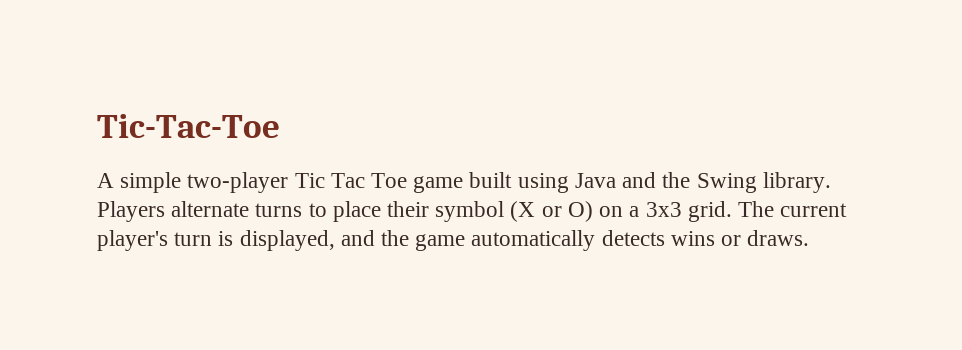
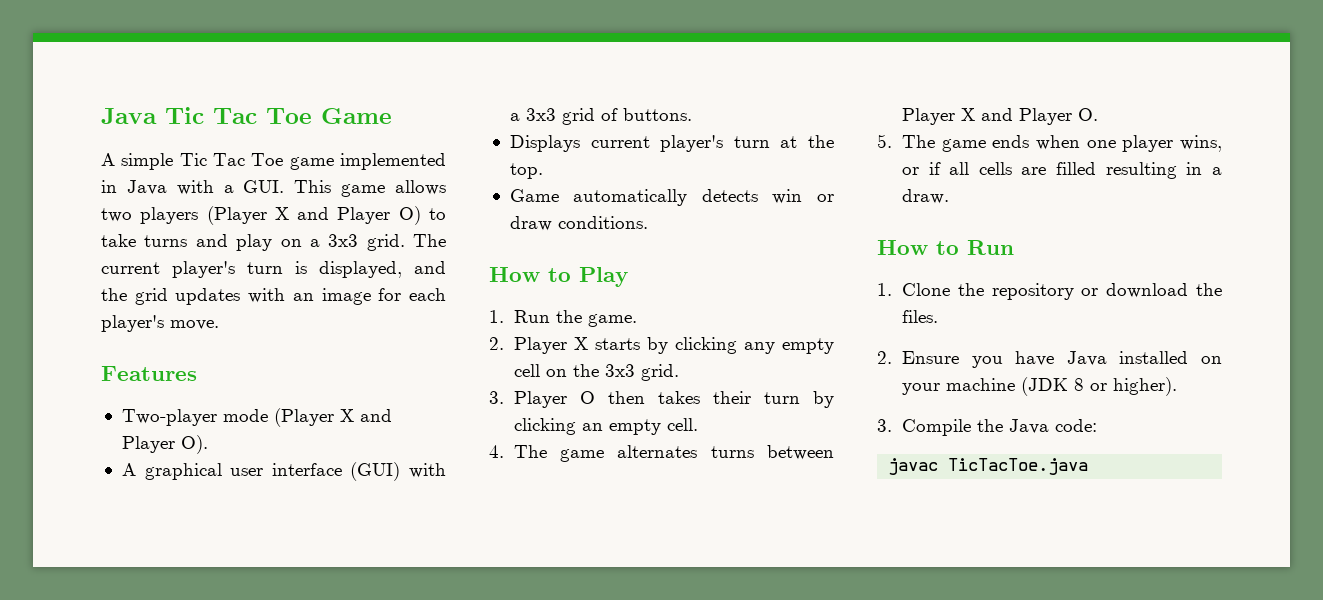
[97,114,280,138] Tic-Tac-Toe -> [101,107,392,124] Java Tic Tac Toe Game
[187,172,289,193] two-player -> (174, 161) none
[469,172,831,193] [97,201,593,222] built using Java and the Swing library. Players alternate turns to place their symbol (X or O) -> [340,153,446,170] [101,180,446,197] [101,206,446,225] [101,234,273,251] implemented in Java with a GUI. This game allows two players (Player X and Player O) to take turns and play
[415,230,810,251] game automatically detects wins or draws. -> [134,288,447,305] [101,315,219,332] [101,366,197,381] [121,408,392,427] [121,435,208,454] [121,462,446,481] [509,108,692,125] [509,135,834,152] [509,163,543,179] [509,189,834,206] [509,216,648,231] [489,267,628,287] [489,310,637,327] [489,337,834,354] [513,364,679,381] [489,391,834,408] [513,418,698,435] [489,445,834,462] [901,108,1098,125] [877,134,1222,152] [901,162,1222,179] [901,189,949,204] [877,240,1014,255] [877,283,1222,300] [901,310,938,323] [877,351,1222,368] [901,377,1177,396] [877,419,1097,436] [888,458,1089,475] grid updates with an image for each player's move. // Features // Two-player mode (Player X and Player O). // A graphical user interface (GUI) with a 3x3 grid of buttons. // Displays current player's turn at the top. // Game automatically detects win or draw conditions. // How to Play // 1. Run the game. // 2. Player X starts by clicking any empty cell on the 3x3 grid. // 3. Player O then takes their turn by clicking an empty cell. // 4. The game alternates turns between Player X and Player O. // 5. The game ends when one player wins, or if all cells are filled resulting in a draw. // How to Run // 1. Clone the repository or download the files. // 2. Ensure you have Java installed on your machine (JDK 8 or higher). // 3. Compile the Java code: // javac TicTacToe.java

